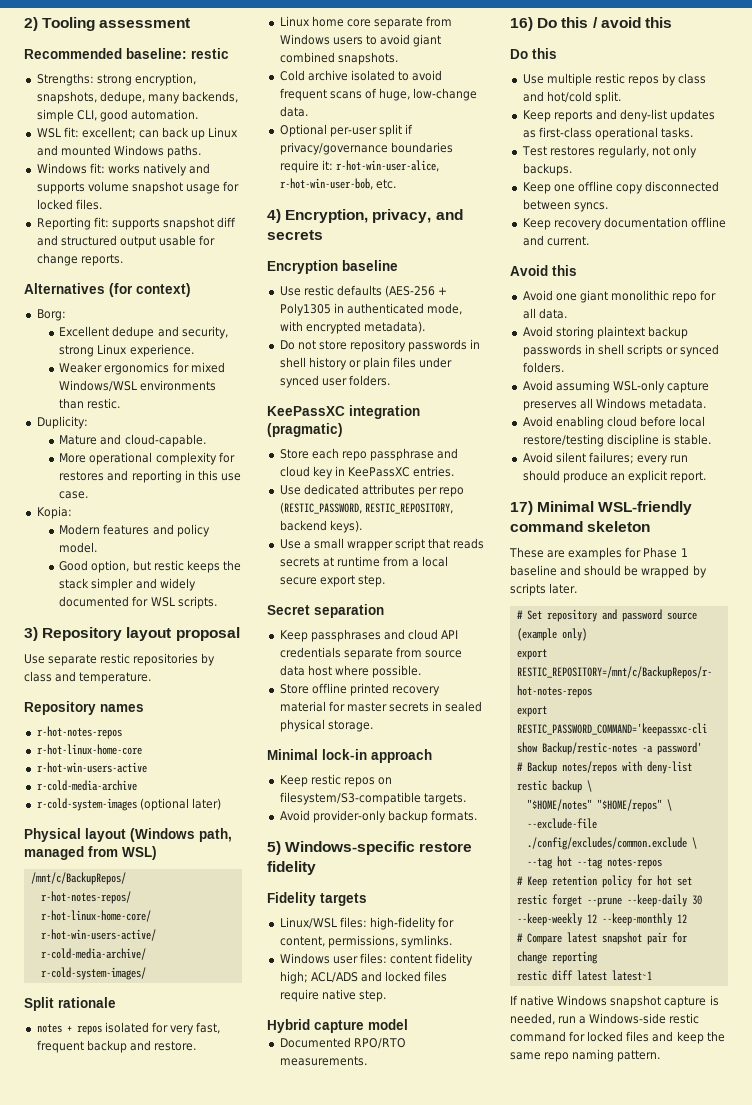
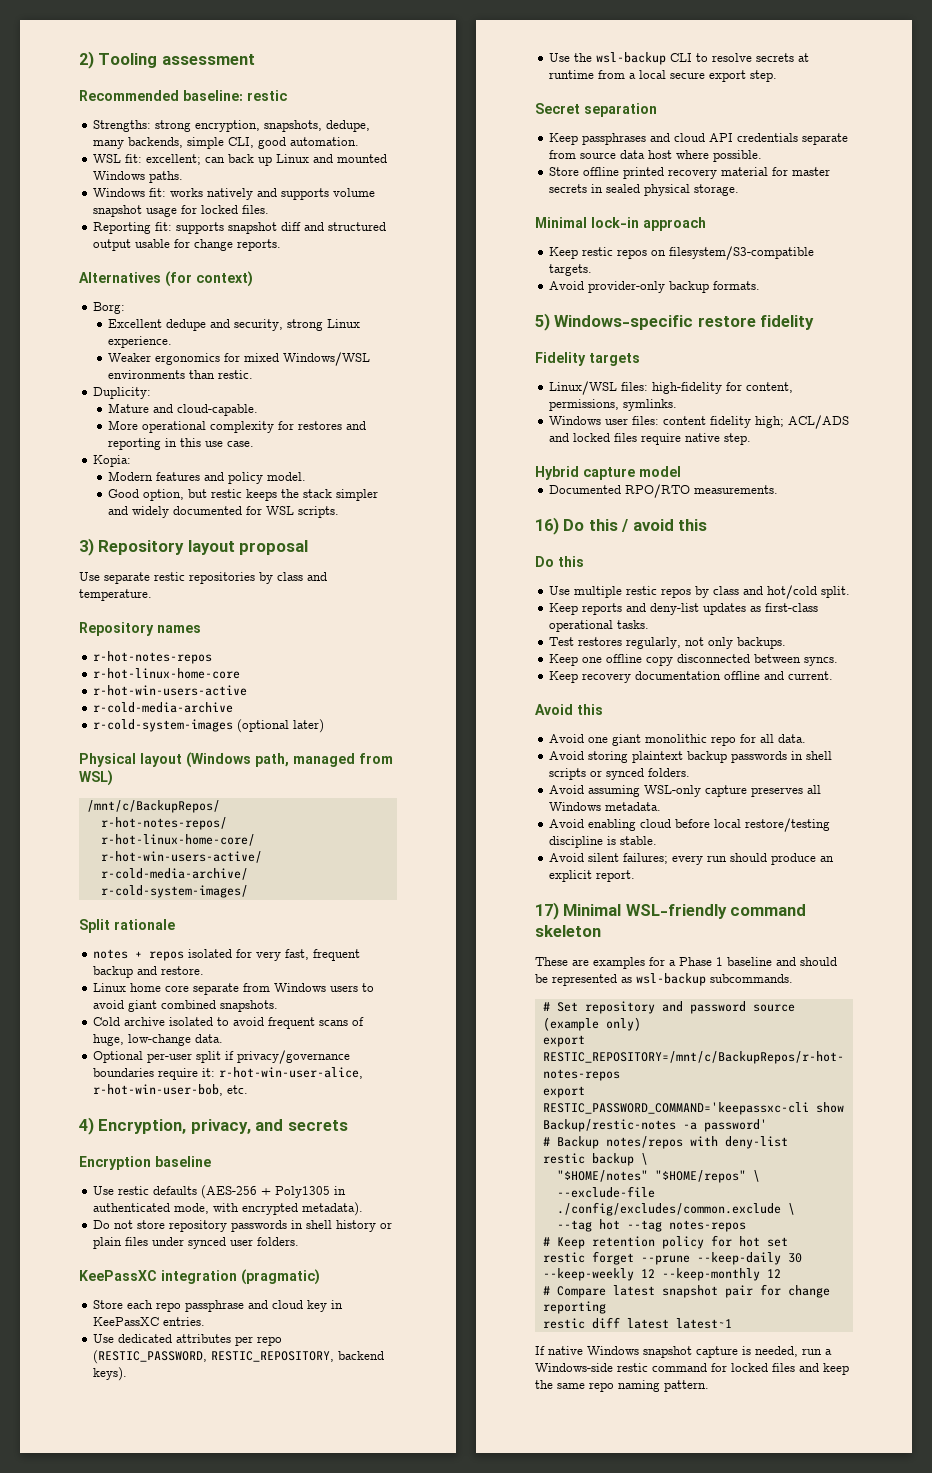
[303,538,485,551] a small wrapper script that reads -> [573,52,752,65] the wsl-backup CLI to resolve
(642, 552) none -> [669,960,676,966] a
[641,565,707,578] [510,583,578,596] wrapped by scripts later. -> [552,973,793,986] represented as wsl-backup subcommands.

